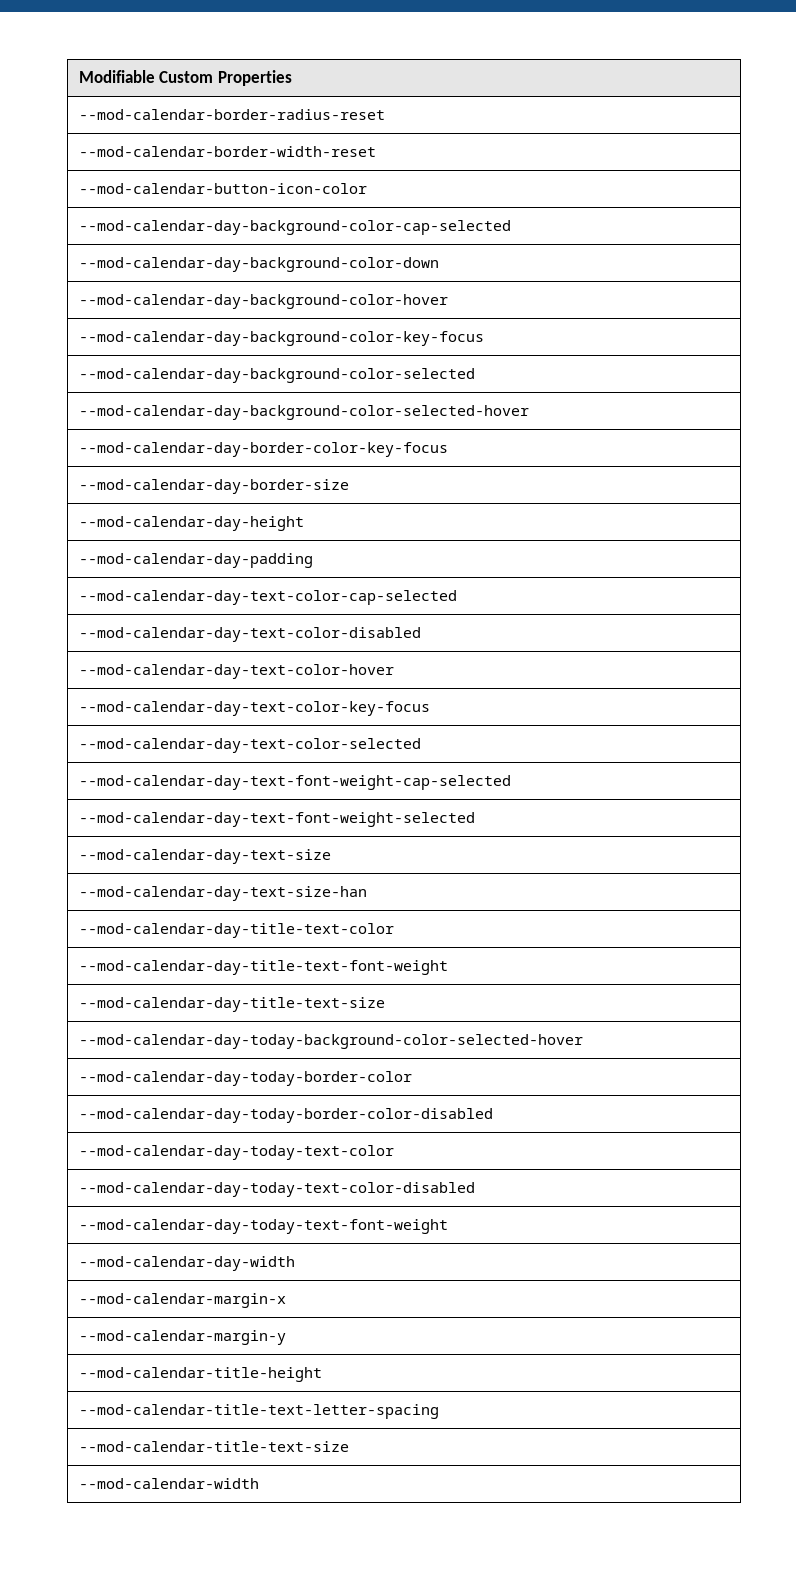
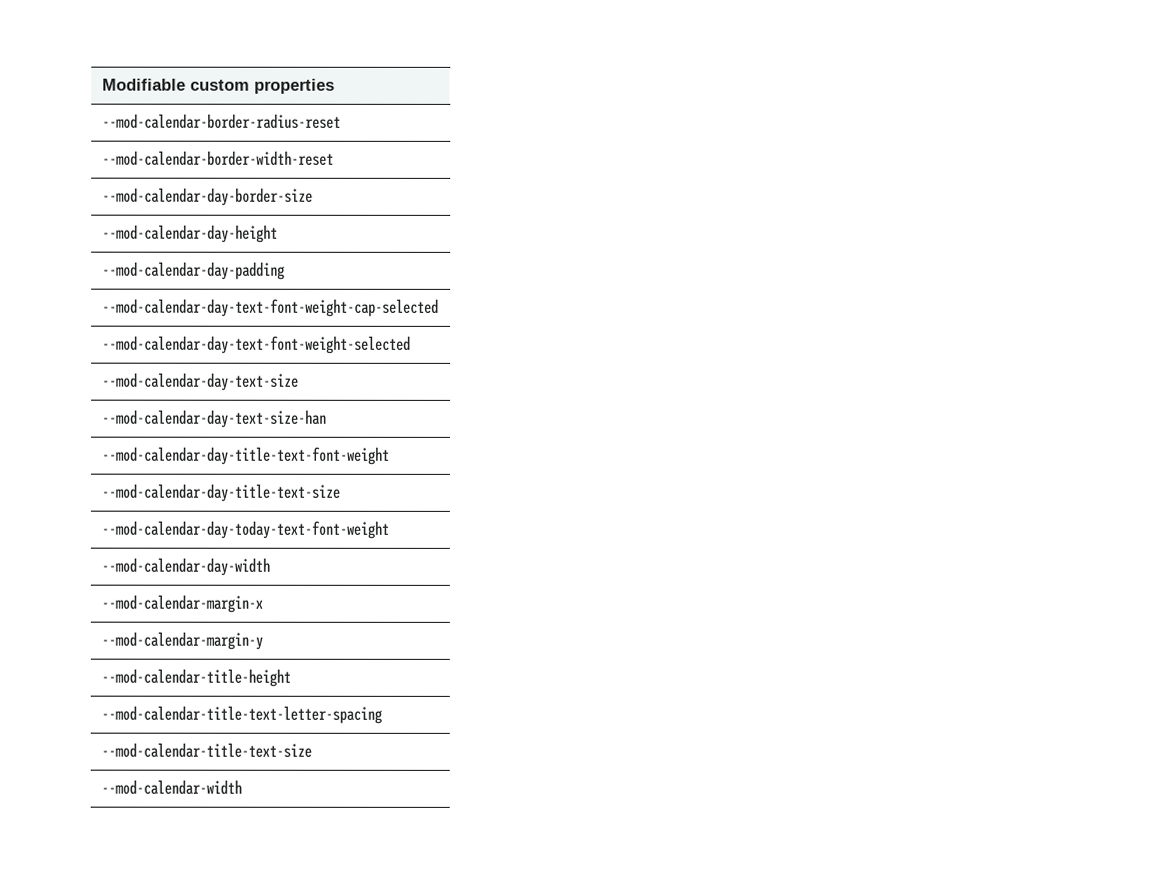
[159,70,292,86] Custom Properties -> [189,78,335,94] custom properties
[78,183,367,194] [78,220,511,235] [78,257,439,272] [78,294,448,309] [78,331,484,346] [78,368,475,383] [78,405,529,420] [78,442,448,457] [78,479,349,494] [78,516,304,531] [78,553,313,568] [78,590,457,605] [78,627,421,642] [78,664,394,679] [78,701,430,716] [78,738,421,753] --mod-calendar-button-icon-color // --mod-calendar-day-background-color-cap-selected // --mod-calendar-day-background-color-down // --mod-calendar-day-background-color-hover // --mod-calendar-day-background-color-key-focus // --mod-calendar-day-background-color-selected // --mod-calendar-day-background-color-selected-hover // --mod-calendar-day-border-color-key-focus // --mod-calendar-day-border-size // --mod-calendar-day-height // --mod-calendar-day-padding // --mod-calendar-day-text-color-cap-selected // --mod-calendar-day-text-color-disabled // --mod-calendar-day-text-color-hover // --mod-calendar-day-text-color-key-focus // --mod-calendar-day-text-color-selected -> [101,187,313,206] [101,224,278,243] [101,261,285,280] --mod-calendar-day-border-size // --mod-calendar-day-height // --mod-calendar-day-padding
[78,923,394,938] // --mod-calendar-day-title-text-color -> (327, 418) none
[78,1034,583,1049] [78,1071,412,1086] [78,1108,493,1123] [78,1145,394,1160] [78,1182,475,1197] // --mod-calendar-day-today-background-color-selected-hover // --mod-calendar-day-today-border-color // --mod-calendar-day-today-border-color-disabled // --mod-calendar-day-today-text-color // --mod-calendar-day-today-text-color-disabled -> (340, 492) none

